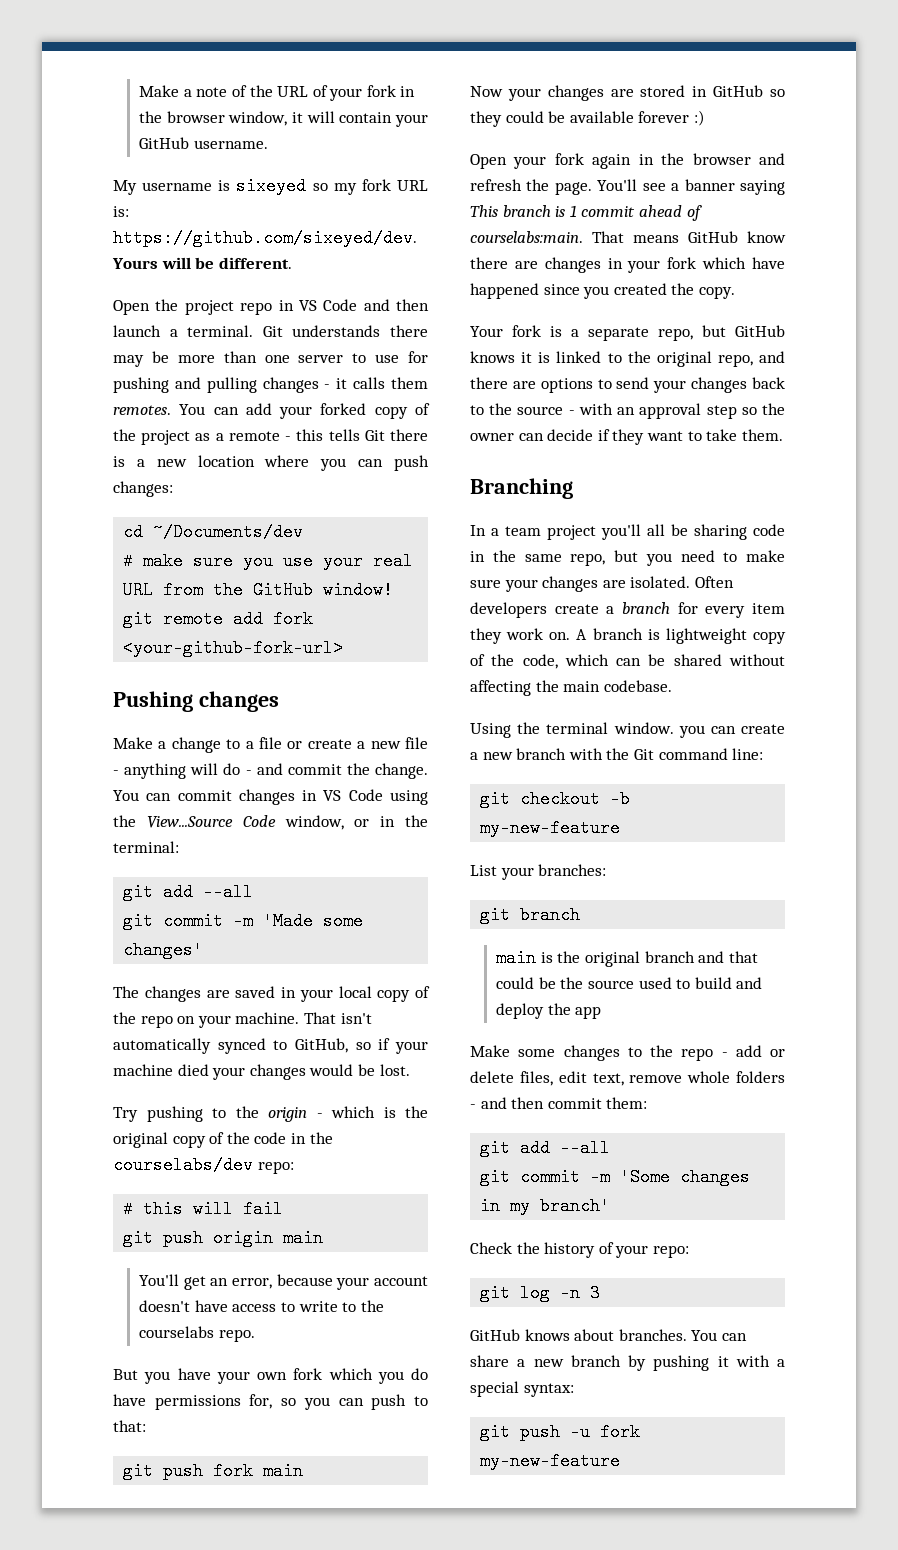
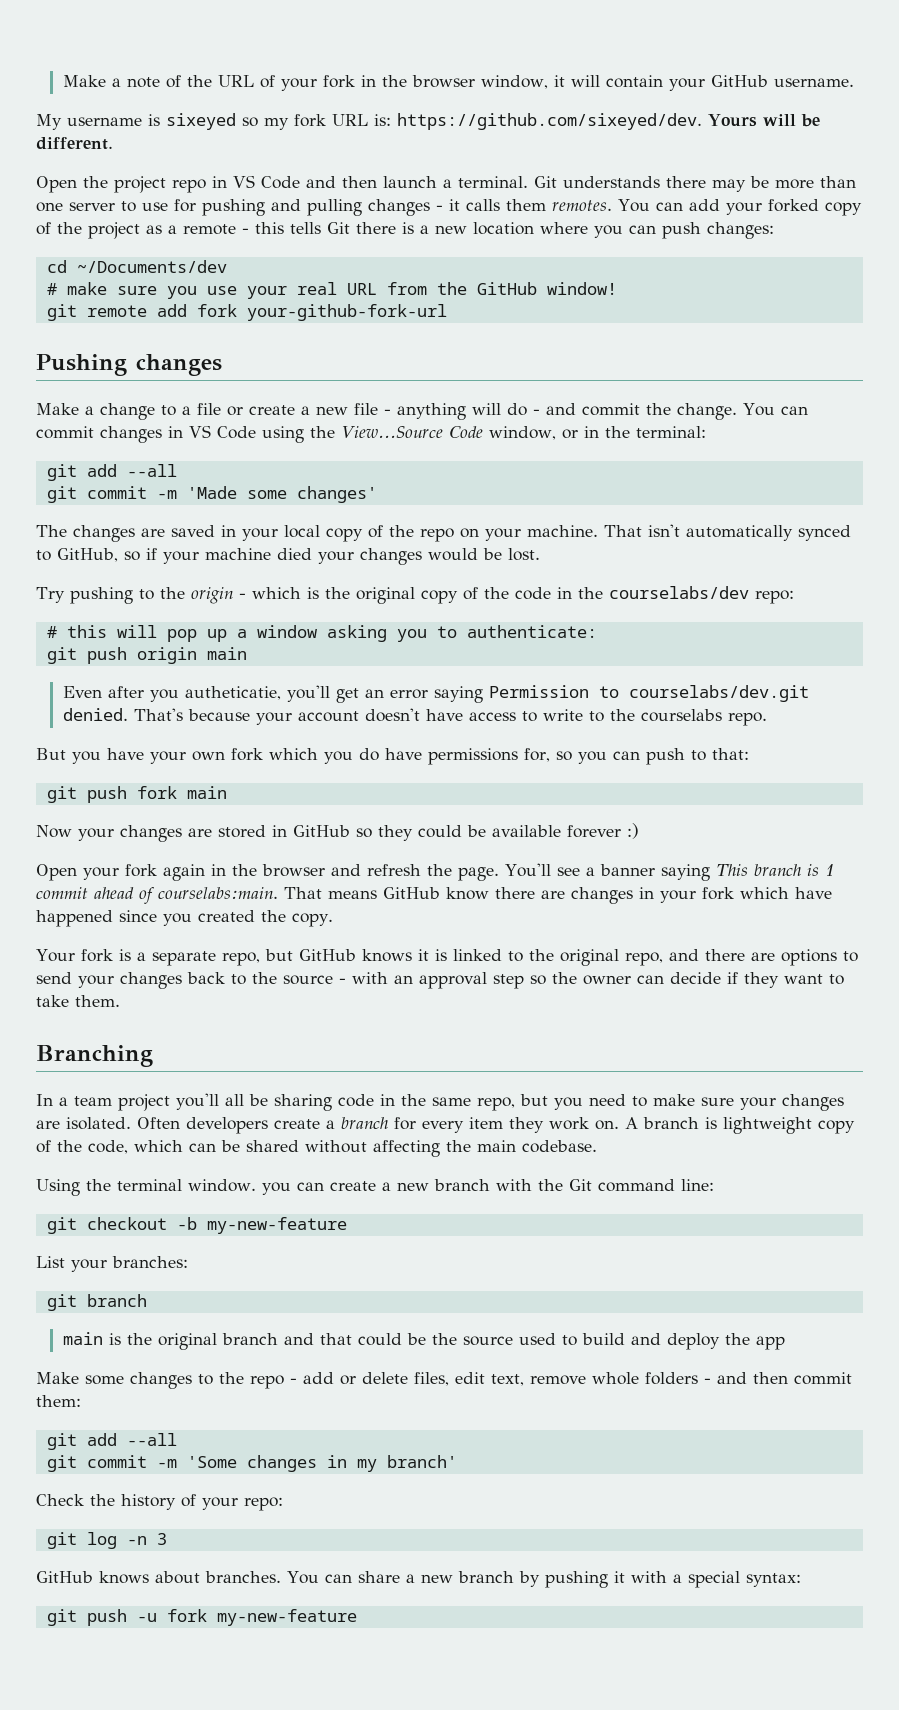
[123,639,344,657] <your-github-fork-url> -> [246,304,447,321] your-github-fork-url
[243,1200,284,1218] [123,1229,324,1247] [139,1274,272,1290] fail // git push origin main // You'll get an error, -> [166,625,597,642] [46,647,247,664] [62,685,809,703] [62,708,183,721] pop up a window asking you to authenticate: // git push origin main // Even after you autheticatie, you'll get an error saying Permission to courselabs/dev.git denied. That's

